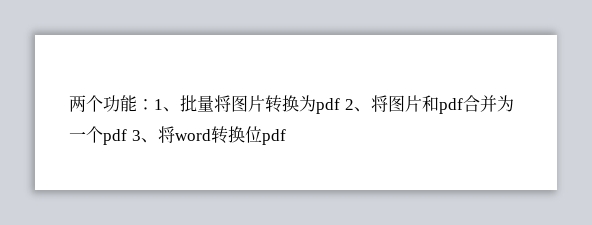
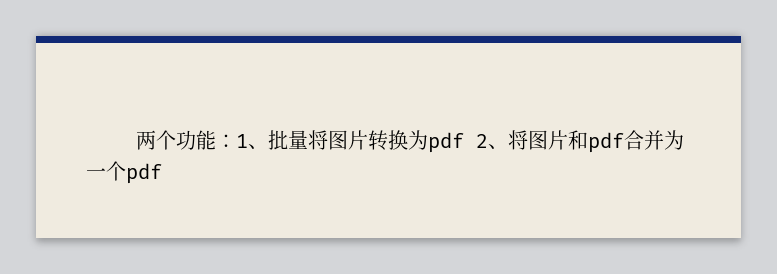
[131,126,286,145] 3、将word转换位pdf -> (162, 173) none

